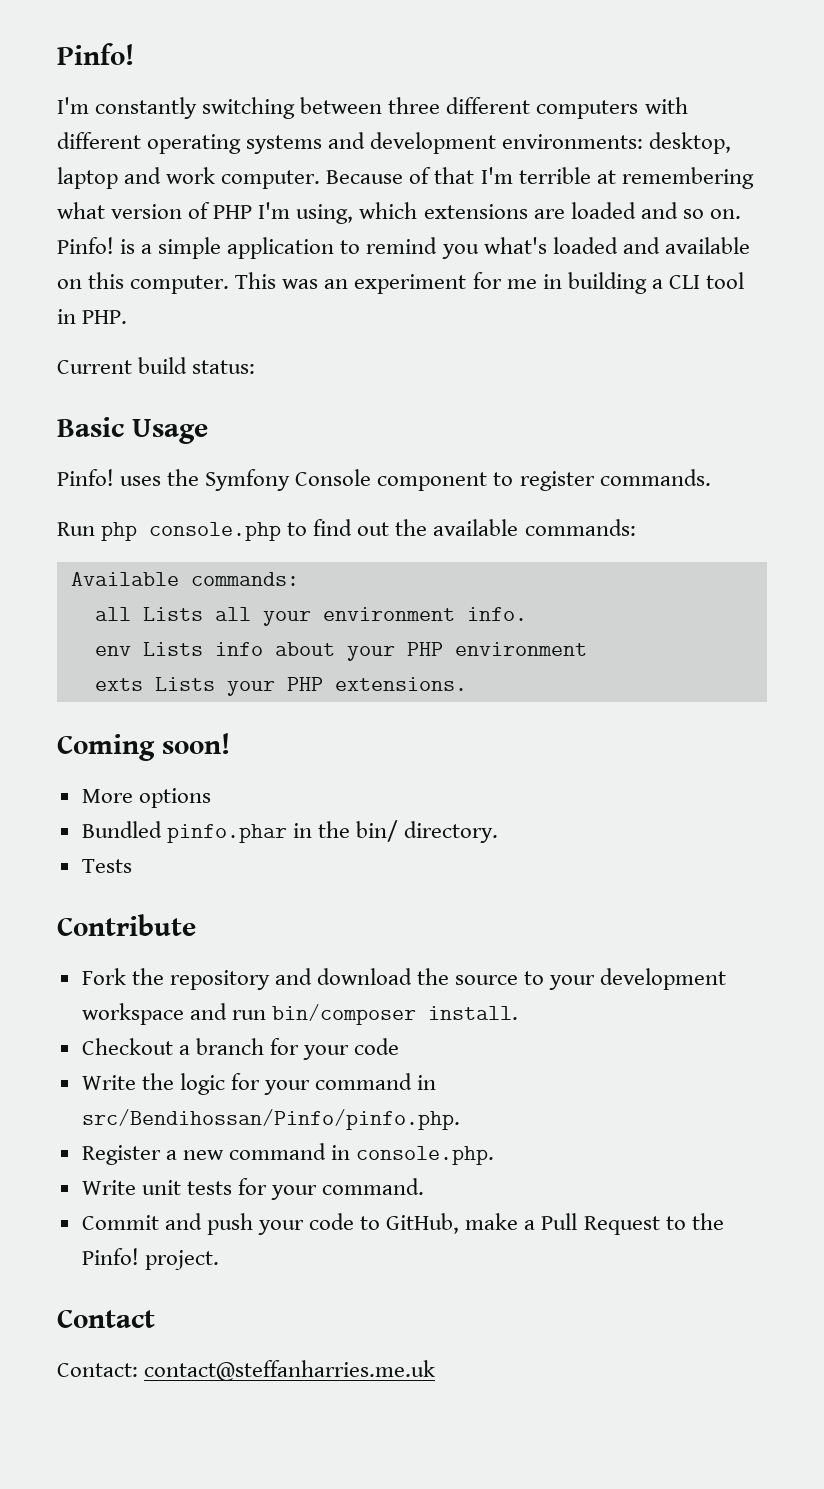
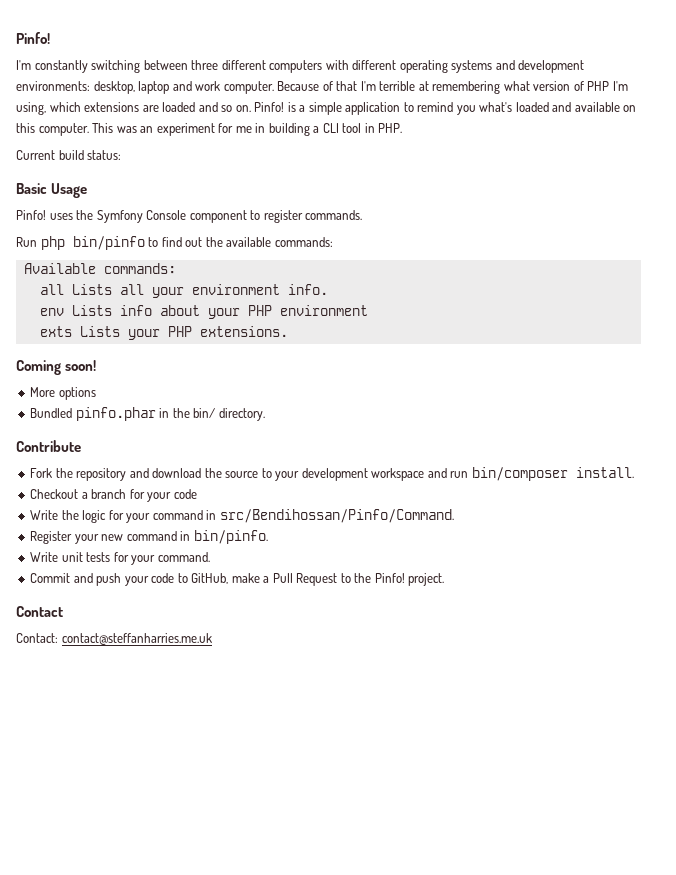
[149,522,282,541] console.php -> [72,236,145,250] bin/pinfo
[81,859,132,873] // Tests -> (265, 414) none
[81,1109,460,1130] src/Bendihossan/Pinfo/pinfo.php. -> [219,509,454,523] src/Bendihossan/Pinfo/Command.
[165,1150,177,1160] a -> [74,534,99,544] your
[356,1146,495,1165] console.php. -> [193,530,268,544] bin/pinfo.

